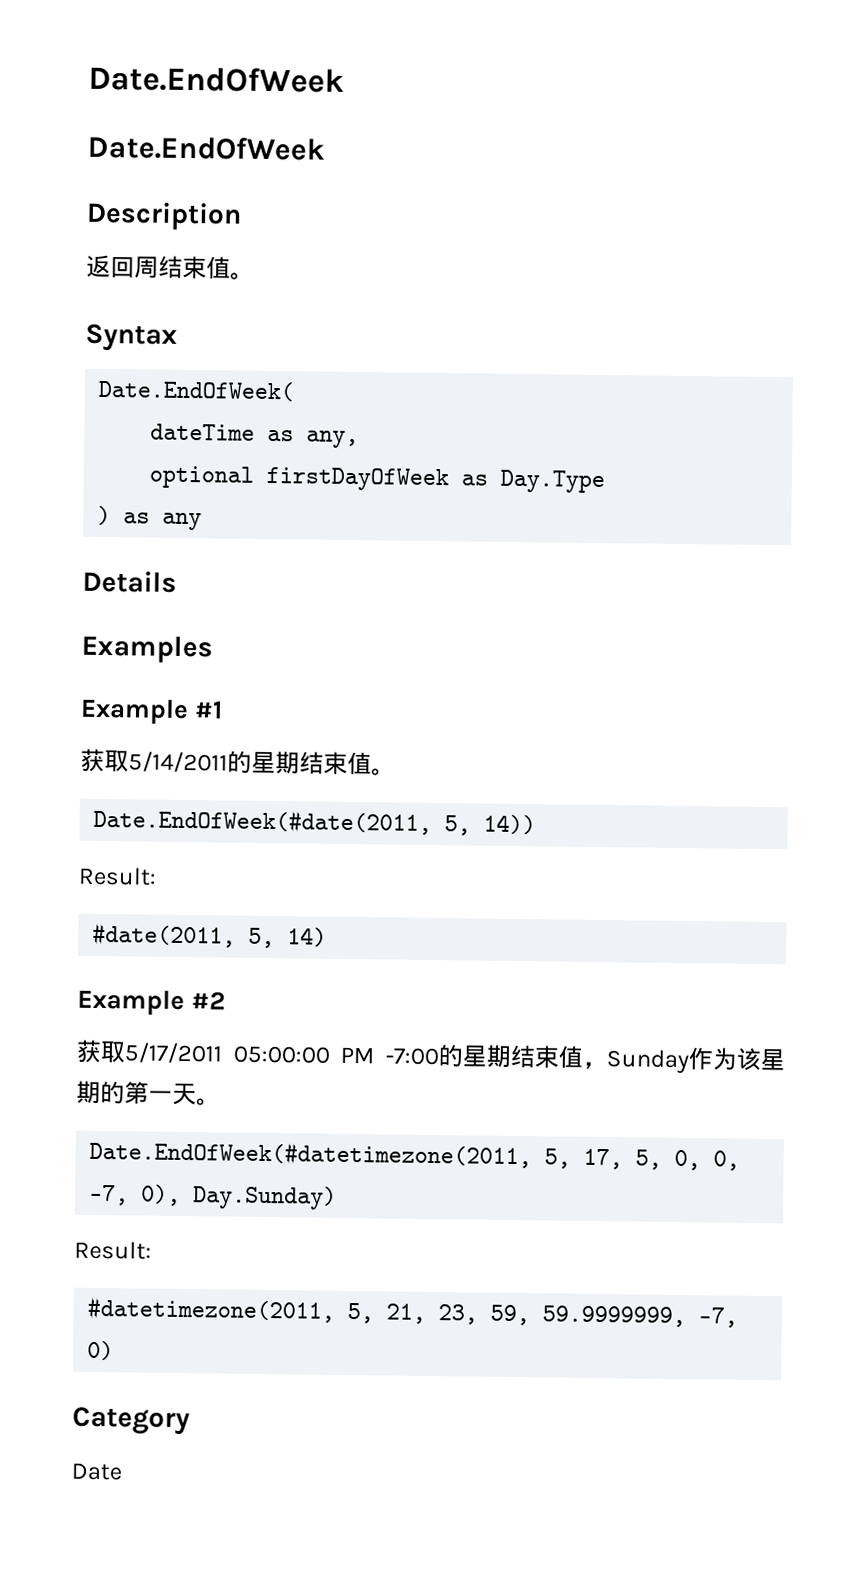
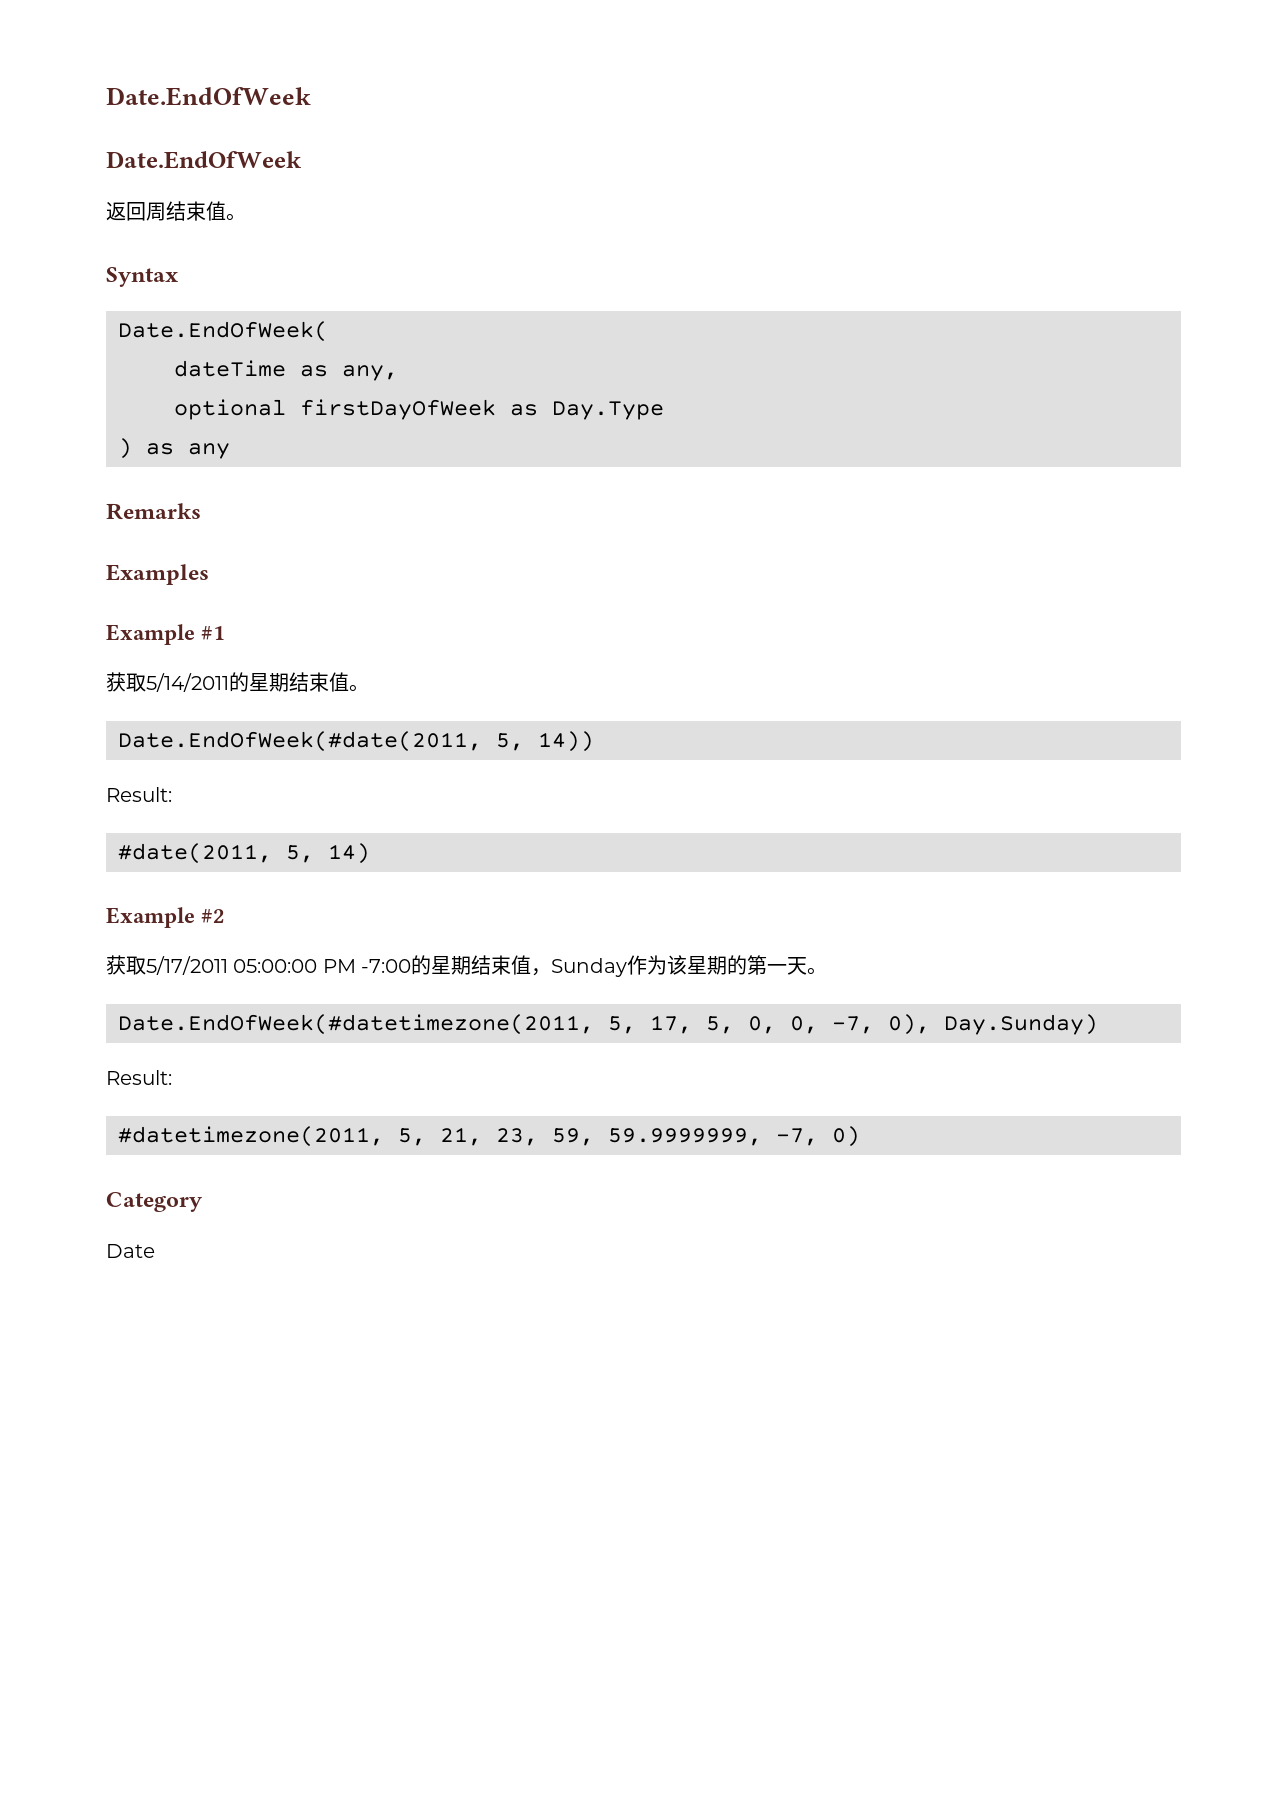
[86,201,242,231] // Description -> (302, 160) none
[82,570,177,593] Details -> [106,503,201,520] Remarks

